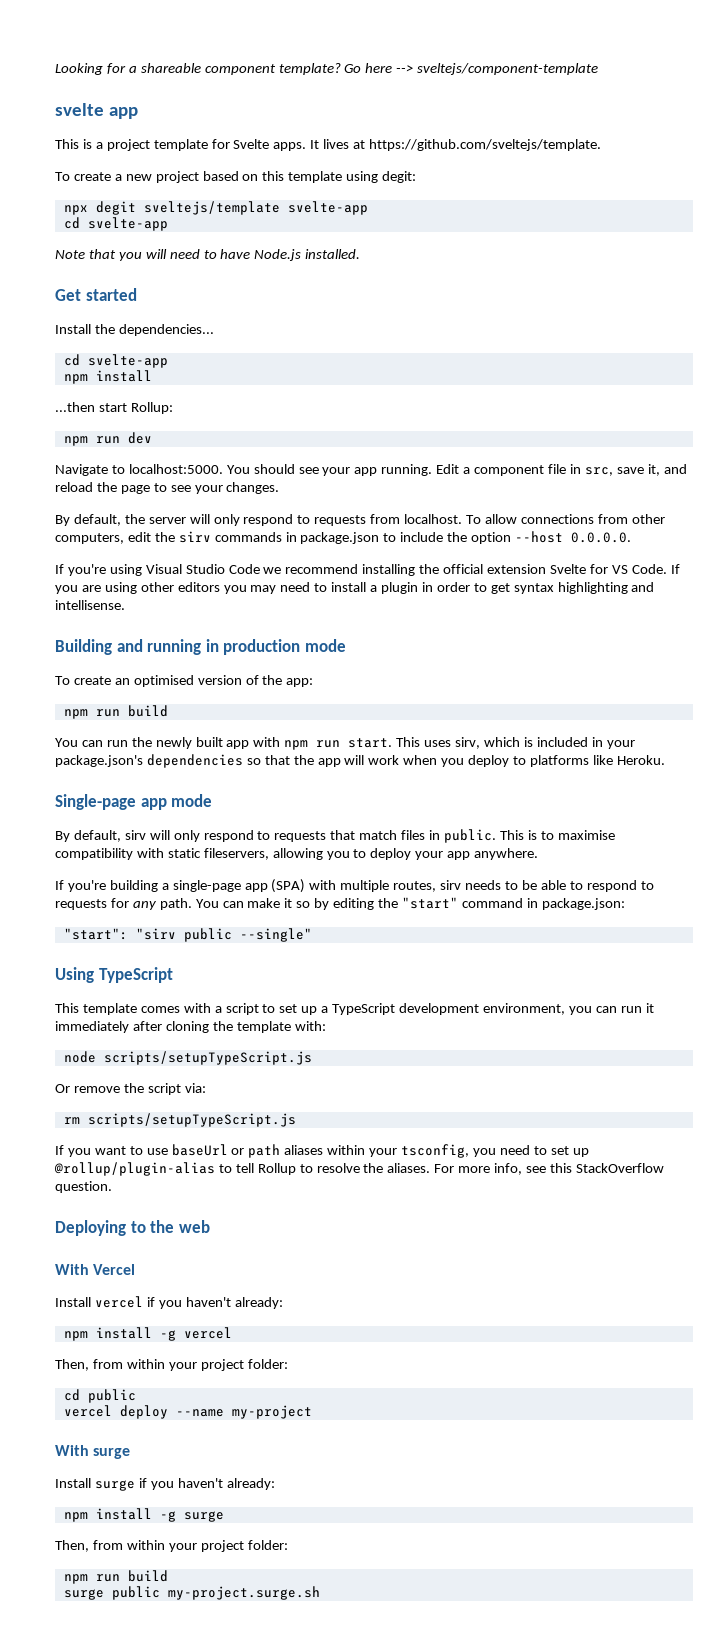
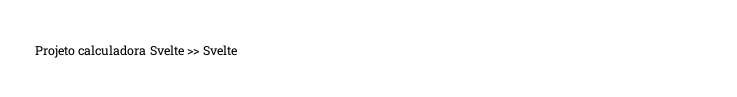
[55,63,599,75] [55,103,138,119] [55,139,602,151] [55,171,417,183] [63,201,368,215] [63,217,168,231] [55,249,361,261] [55,288,137,301] [55,324,214,336] [63,354,168,368] [63,370,152,384] [55,402,173,414] [63,432,152,446] [55,464,687,476] [55,482,280,494] [55,514,665,526] [55,531,632,544] [55,564,680,576] [55,582,655,594] [55,600,125,610] [55,639,346,655] [55,675,314,687] [63,705,168,719] [55,737,635,750] [55,754,665,768] [55,794,213,810] [55,829,615,843] [55,848,539,860] [55,879,654,893] [55,897,625,910] [63,928,312,942] [55,967,173,983] [55,1003,654,1015] [55,1021,326,1033] [63,1051,312,1065] [55,1083,206,1095] [63,1113,296,1127] [55,1144,589,1158] [54,1162,664,1176] [55,1181,112,1193] [55,1220,210,1236] [55,1264,136,1275] [55,1296,283,1309] [63,1327,232,1341] [55,1359,288,1371] [63,1389,136,1403] [63,1405,312,1419] [55,1445,131,1459] [55,1478,275,1491] [63,1508,224,1522] [55,1540,288,1552] [63,1570,168,1584] [63,1586,320,1600] Looking for a shareable component template? Go here --> sveltejs/component-template // svelte app // This is a project template for Svelte apps. It lives at https://github.com/sveltejs/template. // To create a new project based on this template using degit: // npx degit sveltejs/template svelte-app // cd svelte-app // Note that you will need to have Node.js installed. // Get started // Install the dependencies... // cd svelte-app // npm install // ...then start Rollup: // npm run dev // Navigate to localhost:5000. You should see your app running. Edit a component file in src, save it, and reload the page to see your changes. // By default, the server will only respond to requests from localhost. To allow connections from other computers, edit the sirv commands in package.json to include the option --host 0.0.0.0. // If you're using Visual Studio Code we recommend installing the official extension Svelte for VS Code. If you are using other editors you may need to install a plugin in order to get syntax highlighting and intellisense. // Building and running in production mode // To create an optimised version of the app: // npm run build // You can run the newly built app with npm run start. This uses sirv, which is included in your package.json's dependencies so that the app will work when you deploy to platforms like Heroku. // Single-page app mode // By default, sirv will only respond to requests that match files in public. This is to maximise compatibility with static fileservers, allowing you to deploy your app anywhere. // If you're building a single-page app (SPA) with multiple routes, sirv needs to be able to respond to requests for any path. You can make it so by editing the "start" command in package.json: // "start": "sirv public --single" // Using TypeScript // This template comes with a script to set up a TypeScript development environment, you can run it immediately after cloning the template with: // node scripts/setupTypeScript.js // Or remove the script via: // rm scripts/setupTypeScript.js // If you want to use baseUrl or path aliases within your tsconfig, you need to set up @rollup/plugin-alias to tell Rollup to resolve the aliases. For more info, see this StackOverflow question. // Deploying to the web // With Vercel // Install vercel if you haven't already: // npm install -g vercel // Then, from within your project folder: // cd public // vercel deploy --name my-project // With surge // Install surge if you haven't already: // npm install -g surge // Then, from within your project folder: // npm run build // surge public my-project.surge.sh -> [35,45,237,58] Projeto calculadora Svelte >> Svelte

